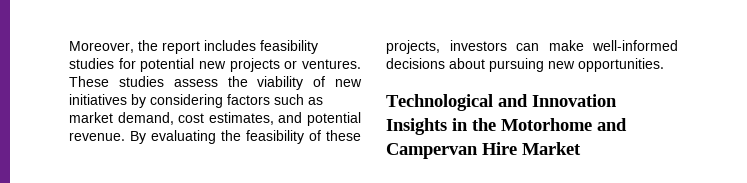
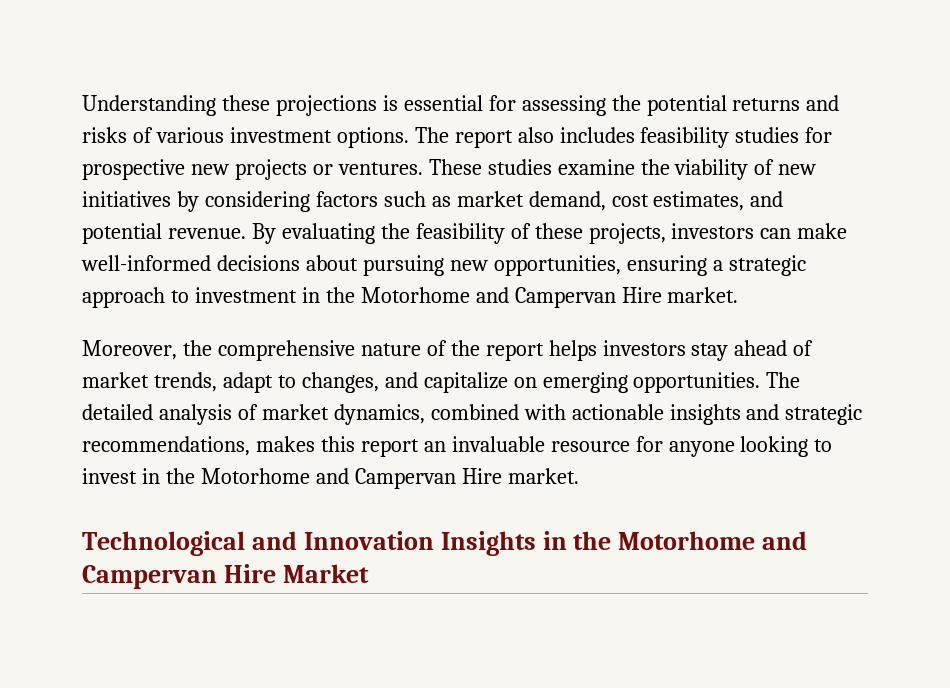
[69,40,200,54] Moreover, the report -> [82,95,840,116] [82,127,554,148] Understanding these projections is essential for assessing the potential returns and risks of various investment options. The report also
[140,58,195,72] potential -> [82,159,185,180] prospective
[173,79,218,87] assess -> [557,159,635,175] examine
[578,58,664,72] opportunities. -> [493,255,806,276] [82,287,739,308] [82,340,814,361] [82,372,801,393] [82,404,863,425] [82,436,833,457] [82,468,579,489] opportunities, ensuring a strategic approach to investment in the Motorhome and Campervan Hire market. // Moreover, the comprehensive nature of the report helps investors stay ahead of market trends, adapt to changes, and capitalize on emerging opportunities. The detailed analysis of market dynamics, combined with actionable insights and strategic recommendations, makes this report an invaluable resource for anyone looking to invest in the Motorhome and Campervan Hire market.

